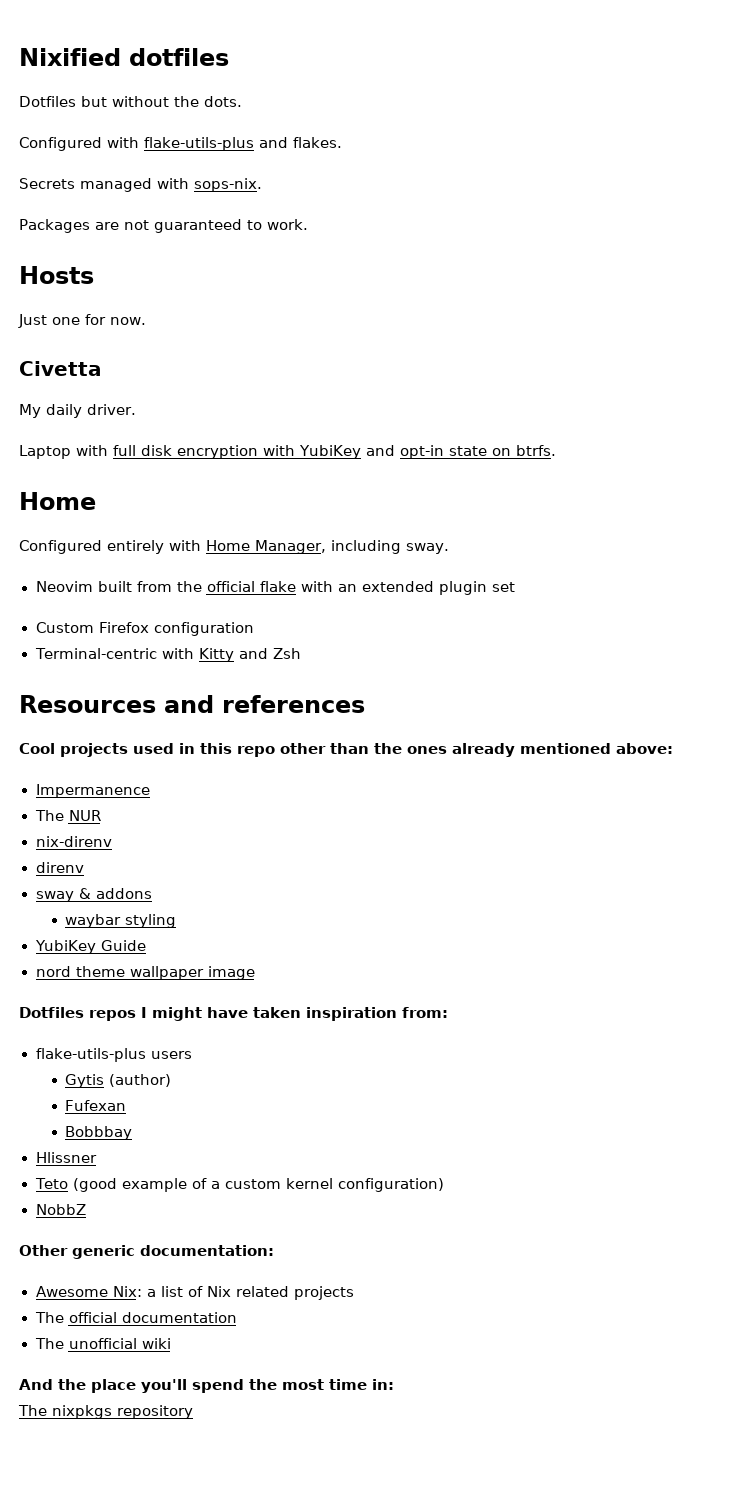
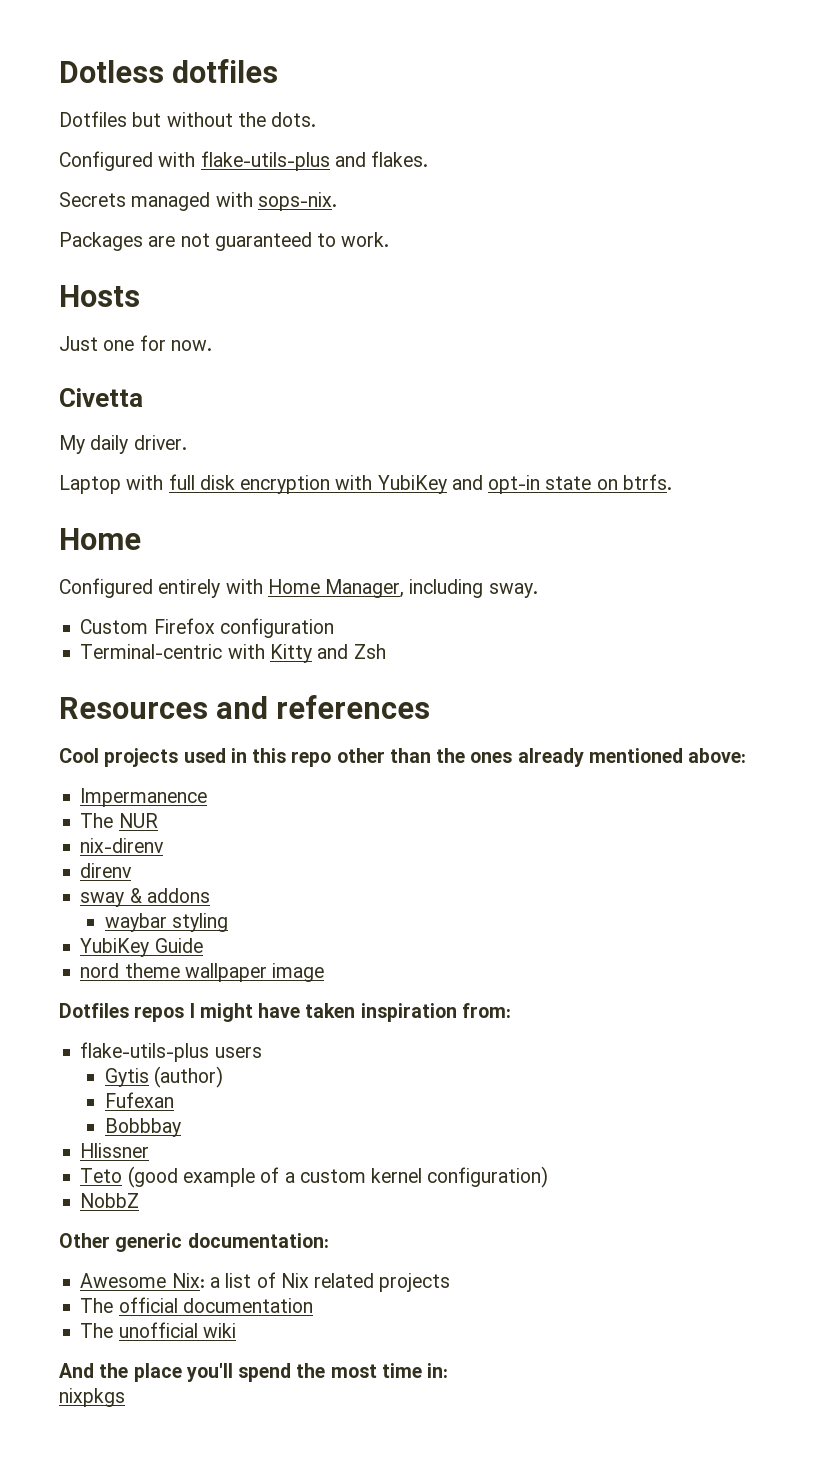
[19,48,121,66] Nixified -> [59,60,164,83] Dotless
[35,581,515,595] // Neovim built from the official flake with an extended plugin set -> (538, 590) none
[18,1405,193,1419] The nixpkgs repository -> [59,1388,125,1407] nixpkgs

